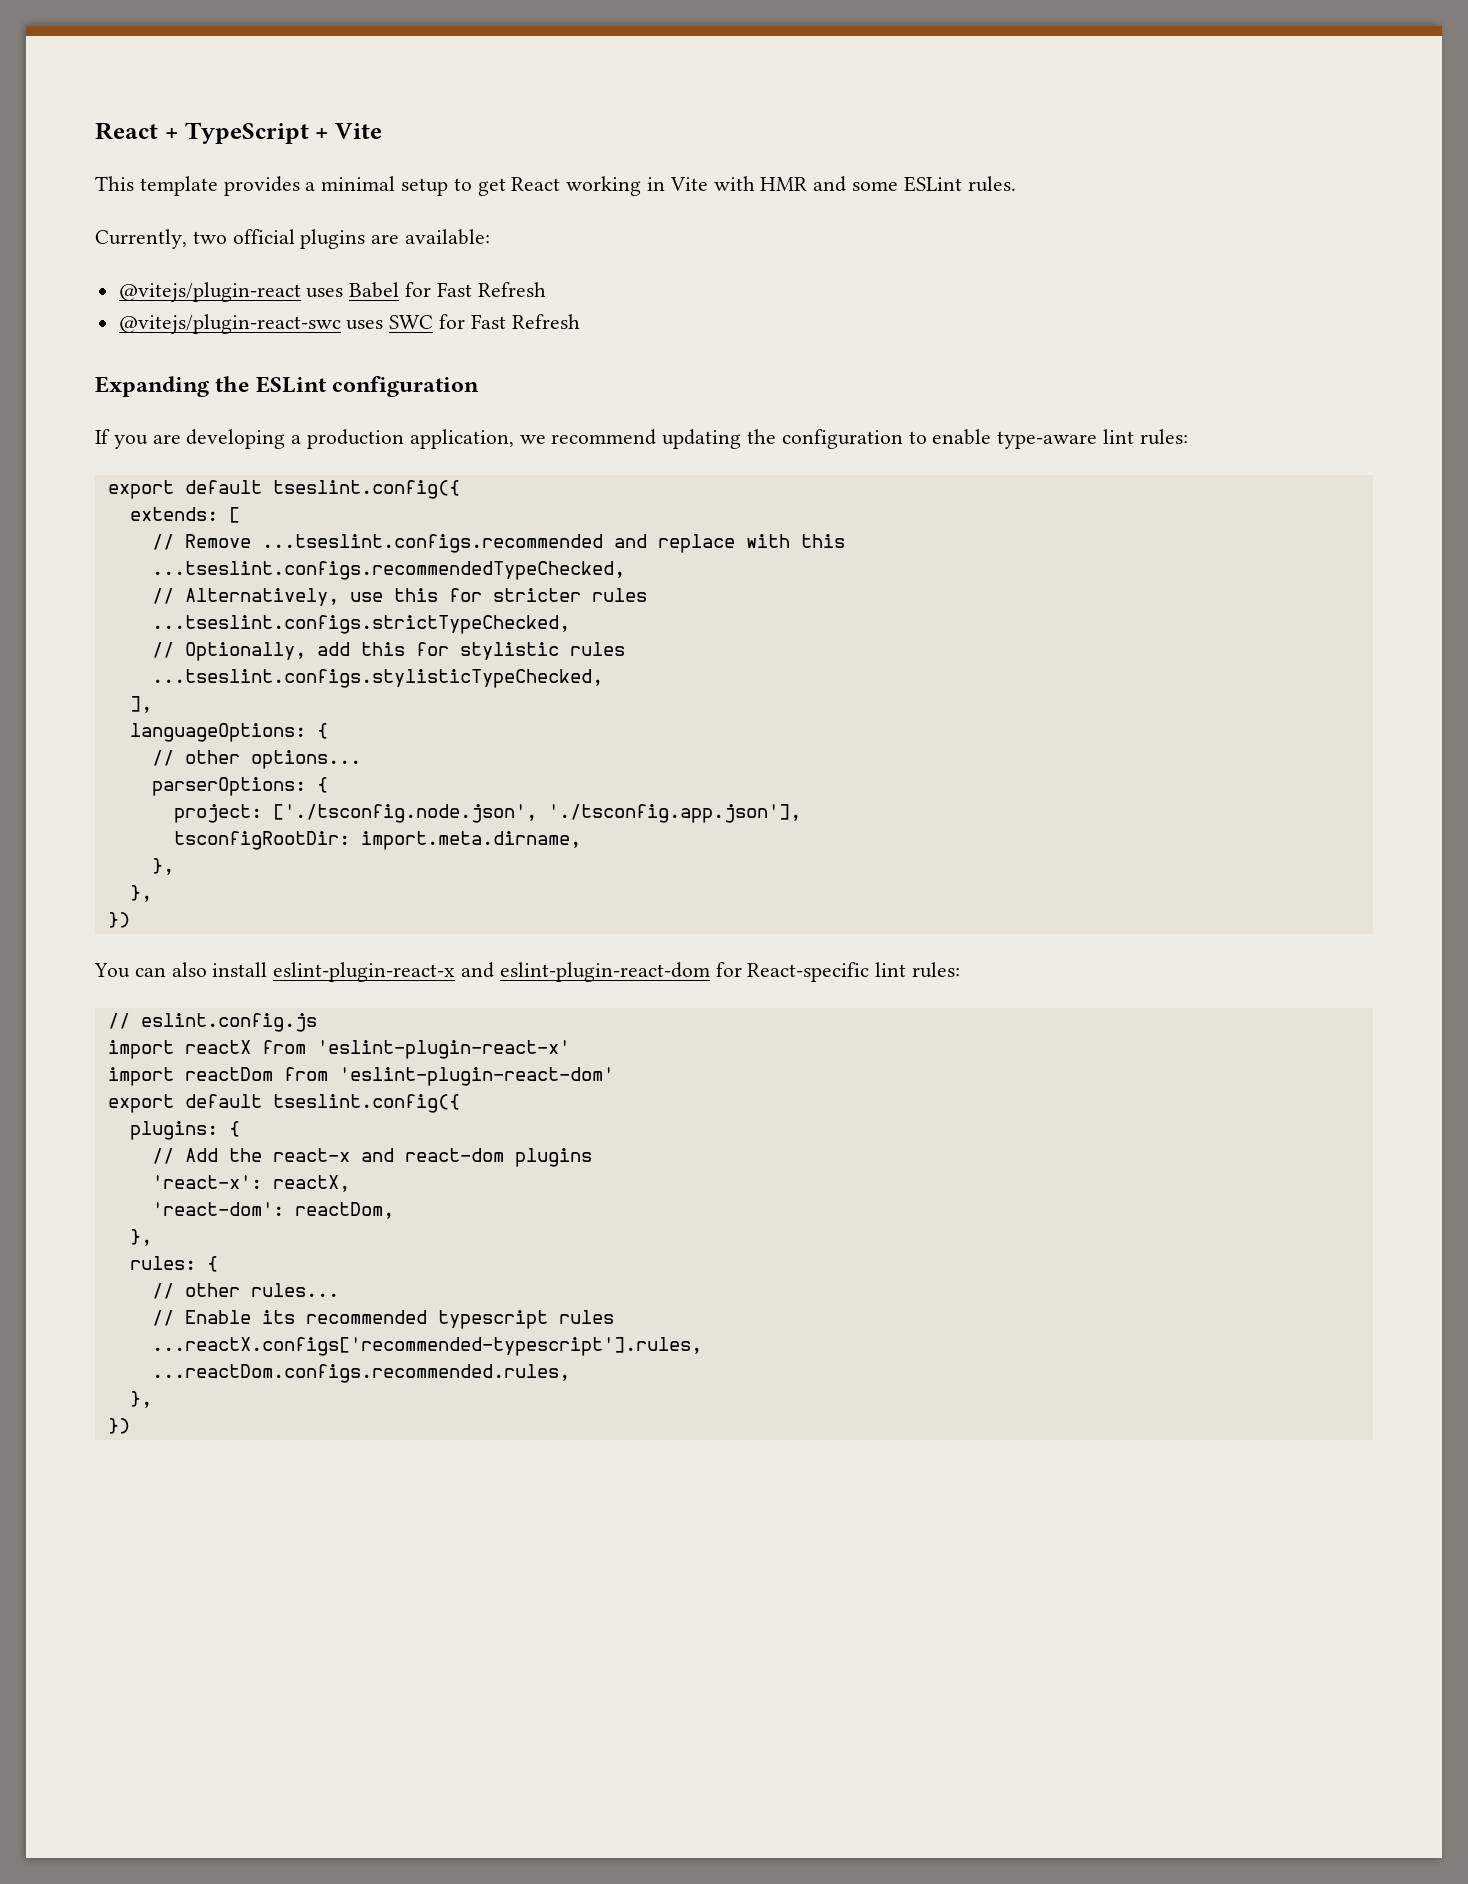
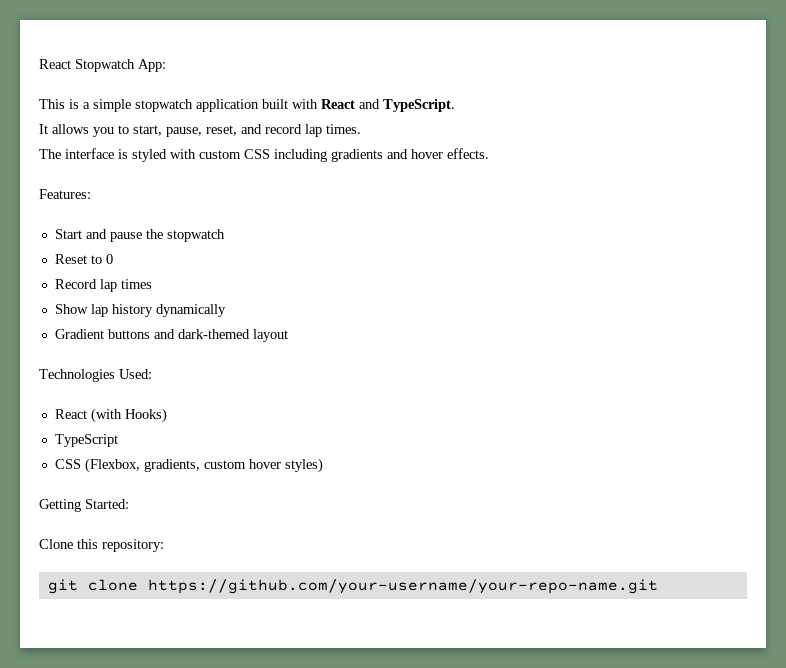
[95,122,382,144] [95,176,1016,196] [95,229,491,249] [118,282,546,302] [118,314,580,334] [95,376,480,397] [95,429,1188,449] [107,480,460,499] [129,507,240,523] [151,534,845,553] [151,561,625,580] [151,588,647,606] [151,615,570,634] [151,642,625,661] [151,669,603,688] [129,696,152,713] [129,723,328,742] [151,750,361,769] [151,777,328,796] [173,804,801,823] [173,831,581,850] [151,858,174,875] [129,885,152,902] [107,912,130,928] [94,962,961,982] [107,1013,317,1032] [107,1040,570,1059] [107,1067,614,1086] [107,1094,460,1113] [129,1121,240,1140] [151,1148,592,1167] [151,1175,350,1192] [151,1202,394,1219] [129,1229,152,1246] [129,1256,218,1272] [151,1283,339,1299] [151,1310,614,1329] [151,1337,702,1356] [151,1364,570,1383] [129,1391,152,1408] [107,1418,130,1434] React + TypeScript + Vite // This template provides a minimal setup to get React working in Vite with HMR and some ESLint rules. // Currently, two official plugins are available: // @vitejs/plugin-react uses Babel for Fast Refresh // @vitejs/plugin-react-swc uses SWC for Fast Refresh // Expanding the ESLint configuration // If you are developing a production application, we recommend updating the configuration to enable type-aware lint rules: // export default tseslint.config({ // extends: [ // // Remove ...tseslint.configs.recommended and replace with this // ...tseslint.configs.recommendedTypeChecked, // // Alternatively, use this for stricter rules // ...tseslint.configs.strictTypeChecked, // // Optionally, add this for stylistic rules // ...tseslint.configs.stylisticTypeChecked, // ], // languageOptions: { // // other options... // parserOptions: { // project: ['./tsconfig.node.json', './tsconfig.app.json'], // tsconfigRootDir: import.meta.dirname, // }, // }, // }) // You can also install eslint-plugin-react-x and eslint-plugin-react-dom for React-specific lint rules: // // eslint.config.js // import reactX from 'eslint-plugin-react-x' // import reactDom from 'eslint-plugin-react-dom' // export default tseslint.config({ // plugins: { // // Add the react-x and react-dom plugins // 'react-x': reactX, // 'react-dom': reactDom, // }, // rules: { // // other rules... // // Enable its recommended typescript rules // ...reactX.configs['recommended-typescript'].rules, // ...reactDom.configs.recommended.rules, // }, // }) -> [39,59,166,72] [39,99,455,112] [39,124,361,137] [39,148,489,162] [39,189,91,199] [54,229,225,242] [54,254,113,264] [54,279,152,292] [54,304,226,317] [54,329,288,342] [39,369,152,382] [54,408,167,423] [54,434,118,447] [54,458,323,473] [39,499,129,512] [39,539,164,552] [47,579,658,594] React Stopwatch App: // This is a simple stopwatch application built with React and TypeScript. // It allows you to start, pause, reset, and record lap times. // The interface is styled with custom CSS including gradients and hover effects. // Features: // Start and pause the stopwatch // Reset to 0 // Record lap times // Show lap history dynamically // Gradient buttons and dark-themed layout // Technologies Used: // React (with Hooks) // TypeScript // CSS (Flexbox, gradients, custom hover styles) // Getting Started: // Clone this repository: // git clone https://github.com/your-username/your-repo-name.git

